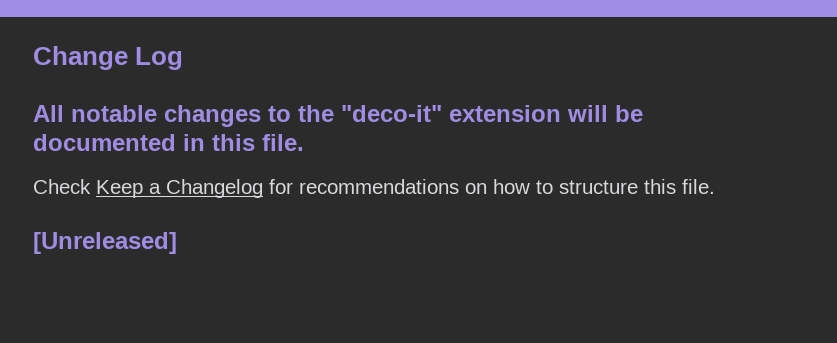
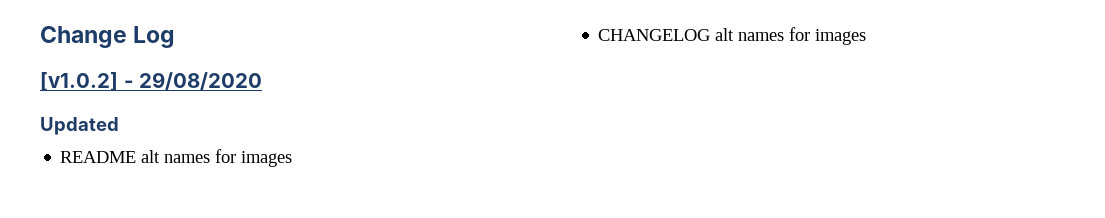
[33,105,643,127] [33,134,304,151] [33,179,715,198] [33,232,177,254] All notable changes to the "deco-it" extension will be documented in this file. // Check Keep a Changelog for recommendations on how to structure this file. // [Unreleased] -> [40,72,263,91] [40,117,119,135] [60,149,293,167] [598,27,867,45] [v1.0.2] - 29/08/2020 // Updated // README alt names for images // CHANGELOG alt names for images

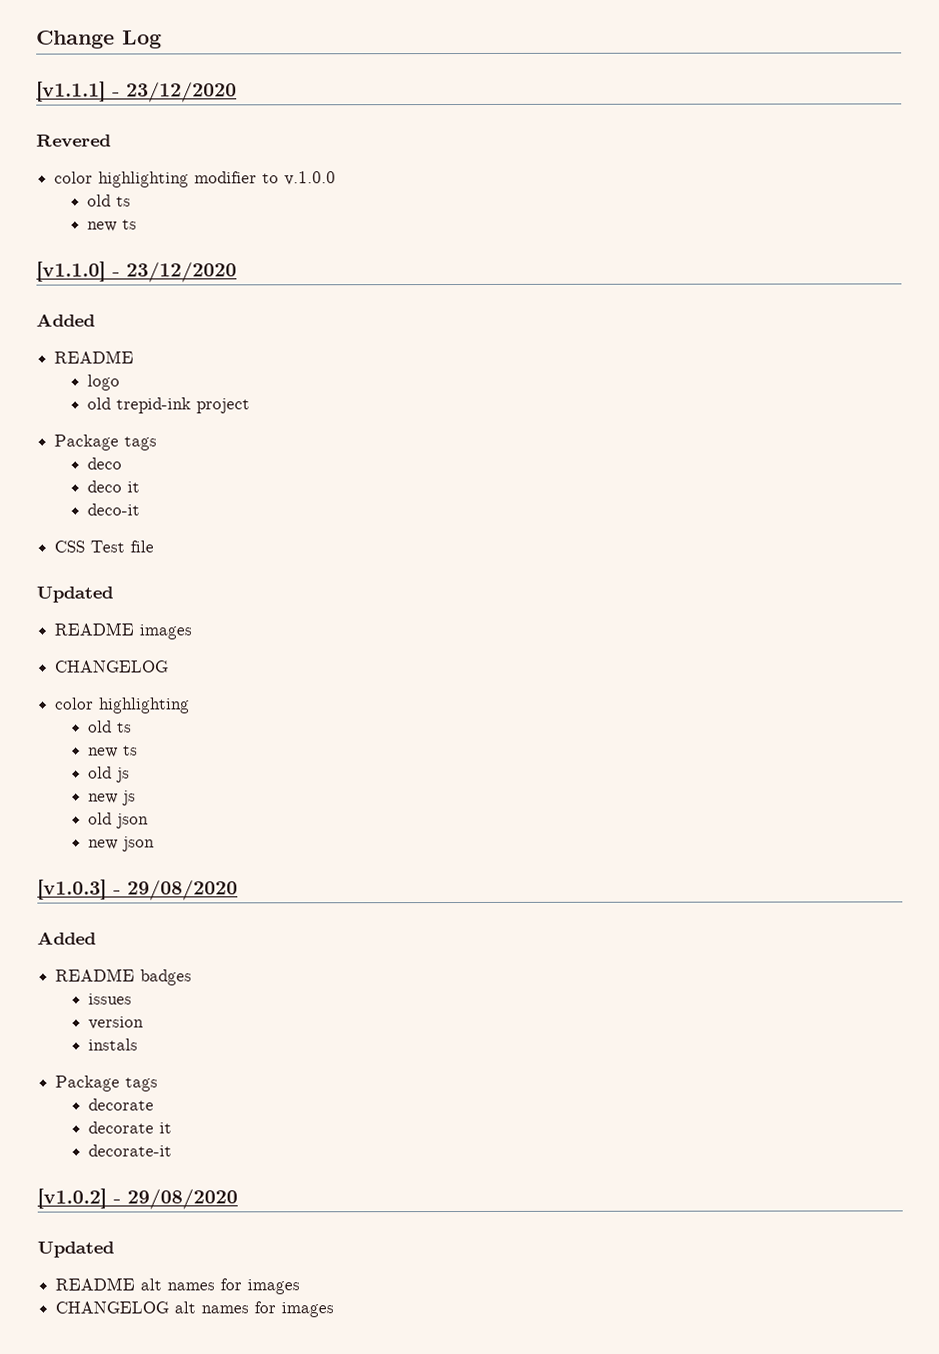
(176, 37) none -> [36,81,237,103] [36,134,111,148] [54,171,337,188] [86,194,131,207] [86,219,137,232] [36,261,237,283] [36,313,95,327] [54,350,135,364] [86,374,120,391] [86,397,250,414] [54,434,158,451] [86,457,122,470] [86,480,140,493] [86,503,140,516] [54,540,155,553] [36,586,113,603] [54,622,193,640] [54,660,169,673] [55,697,191,714] [87,720,132,733] [87,745,138,758] [87,766,130,783] [87,790,136,806] [87,812,149,829] [87,836,155,852] [37,879,238,901] [37,931,96,945] [55,968,193,986] [87,993,132,1005] [87,1016,144,1030] [87,1038,138,1051] [55,1075,159,1092] [87,1098,154,1111] [87,1121,172,1134] [87,1144,172,1157] // [v1.1.1] - 23/12/2020 // Revered // color highlighting modifier to v.1.0.0 // old ts // new ts // [v1.1.0] - 23/12/2020 // Added // README // logo // old trepid-ink project // Package tags // deco // deco it // deco-it // CSS Test file // Updated // README images // CHANGELOG // color highlighting // old ts // new ts // old js // new js // old json // new json // [v1.0.3] - 29/08/2020 // Added // README badges // issues // version // instals // Package tags // decorate // decorate it // decorate-it

